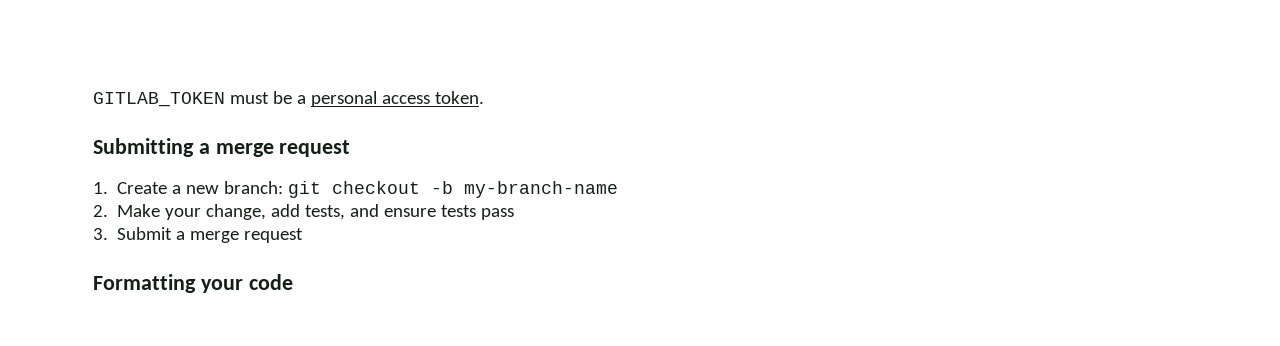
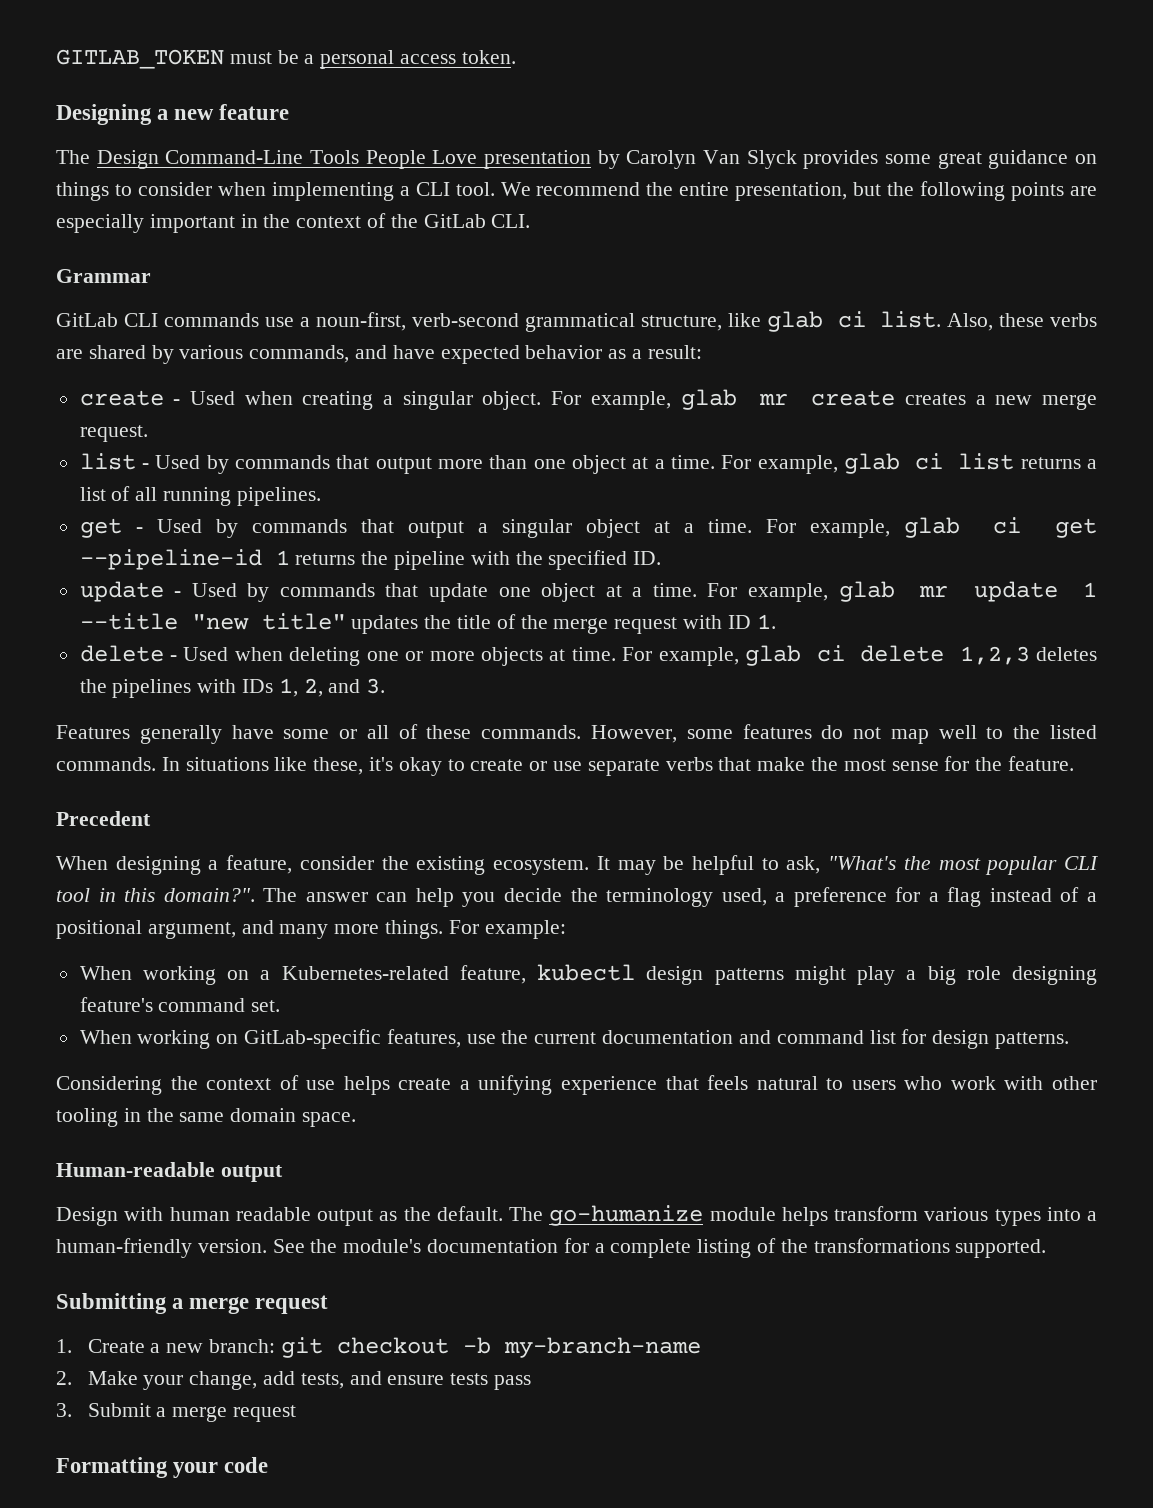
(484, 97) none -> [56,104,290,125] [56,150,1097,169] [56,181,1098,201] [56,213,531,233] [56,269,151,283] [56,311,1097,332] [56,345,702,364] [79,389,1097,410] [79,425,148,442] [79,453,1097,474] [79,486,321,506] [79,517,1097,538] [79,549,662,570] [79,581,1097,602] [79,613,776,634] [79,645,1097,666] [79,678,386,698] [56,724,1098,744] [56,756,1075,776] [56,811,151,826] [56,855,1098,875] [56,887,1097,907] [56,920,566,939] [79,964,1098,985] [79,997,281,1012] [79,1029,1069,1049] [56,1075,1097,1095] [56,1108,357,1127] [56,1162,283,1182] [56,1205,1097,1226] [56,1238,1047,1258] // Designing a new feature // The Design Command-Line Tools People Love presentation by Carolyn Van Slyck provides some great guidance on things to consider when implementing a CLI tool. We recommend the entire presentation, but the following points are especially important in the context of the GitLab CLI. // Grammar // GitLab CLI commands use a noun-first, verb-second grammatical structure, like glab ci list. Also, these verbs are shared by various commands, and have expected behavior as a result: // create - Used when creating a singular object. For example, glab mr create creates a new merge request. // list - Used by commands that output more than one object at a time. For example, glab ci list returns a list of all running pipelines. // get - Used by commands that output a singular object at a time. For example, glab ci get --pipeline-id 1 returns the pipeline with the specified ID. // update - Used by commands that update one object at a time. For example, glab mr update 1 --title "new title" updates the title of the merge request with ID 1. // delete - Used when deleting one or more objects at time. For example, glab ci delete 1,2,3 deletes the pipelines with IDs 1, 2, and 3. // Features generally have some or all of these commands. However, some features do not map well to the listed commands. In situations like these, it's okay to create or use separate verbs that make the most sense for the feature. // Precedent // When designing a feature, consider the existing ecosystem. It may be helpful to ask, "What's the most popular CLI tool in this domain?". The answer can help you decide the terminology used, a preference for a flag instead of a positional argument, and many more things. For example: // When working on a Kubernetes-related feature, kubectl design patterns might play a big role designing feature's command set. // When working on GitLab-specific features, use the current documentation and command list for design patterns. // Considering the context of use helps create a unifying experience that feels natural to users who work with other tooling in the same domain space. // Human-readable output // Design with human readable output as the default. The go-humanize module helps transform various types into a human-friendly version. See the module's documentation for a complete listing of the transformations supported.

